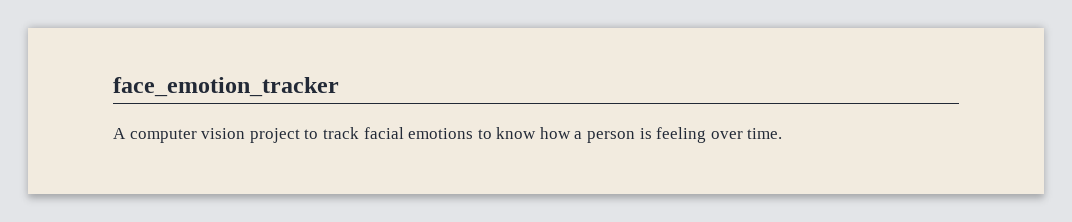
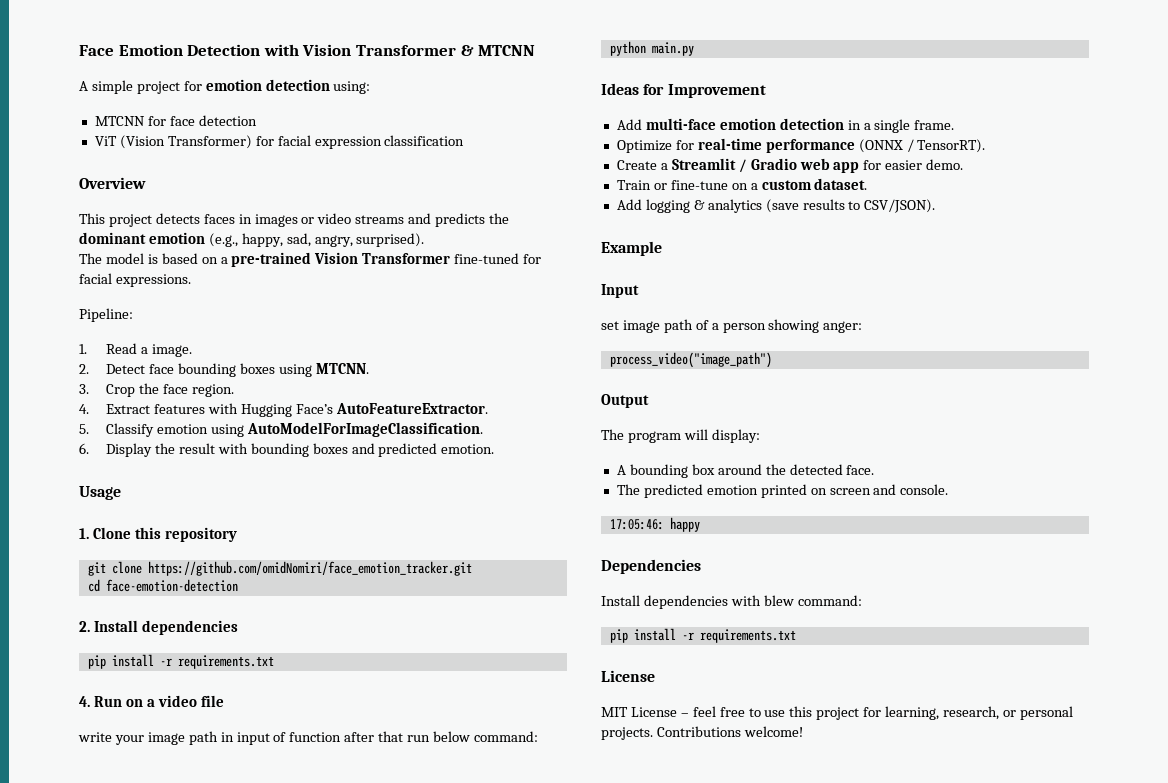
[113,77,339,97] [113,127,783,143] face_emotion_tracker // A computer vision project to track facial emotions to know how a person is feeling over time. -> [79,44,536,56] [79,79,371,94] [94,115,257,126] [94,135,465,149] [79,177,146,189] [79,213,510,227] [79,232,425,247] [79,252,542,267] [79,273,191,287] [79,308,133,322] [79,343,192,357] [79,363,369,377] [79,383,234,397] [79,403,488,417] [79,422,483,437] [79,443,495,457] [79,486,121,500] [79,527,238,542] [87,561,472,576] [87,579,238,592] [79,620,239,635] [87,654,274,669] [79,695,225,707] [78,731,538,745] [609,41,694,56] [601,83,766,98] [616,118,955,133] [616,138,986,153] [616,158,964,173] [616,178,868,190] [616,199,936,213] [601,241,662,256] [601,284,639,298] [601,319,863,333] [609,352,772,368] [601,394,649,408] [601,429,760,443] [616,464,875,478] [616,484,949,498] [609,517,700,532] [601,559,701,574] [601,595,862,609] [609,628,796,643] [601,670,655,682] [601,706,1073,720] [601,726,803,740] Face Emotion Detection with Vision Transformer & MTCNN // A simple project for emotion detection using: // MTCNN for face detection // ViT (Vision Transformer) for facial expression classification // Overview // This project detects faces in images or video streams and predicts the dominant emotion (e.g., happy, sad, angry, surprised). // The model is based on a pre-trained Vision Transformer fine-tuned for facial expressions. // Pipeline: // 1. Read a image. // 2. Detect face bounding boxes using MTCNN. // 3. Crop the face region. // 4. Extract features with Hugging Face’s AutoFeatureExtractor. // 5. Classify emotion using AutoModelForImageClassification. // 6. Display the result with bounding boxes and predicted emotion. // Usage // 1. Clone this repository // git clone https://github.com/omidNomiri/face_emotion_tracker.git // cd face-emotion-detection // 2. Install dependencies // pip install -r requirements.txt // 4. Run on a video file // write your image path in input of function after that run below command: // python main.py // Ideas for Improvement // Add multi-face emotion detection in a single frame. // Optimize for real-time performance (ONNX / TensorRT). // Create a Streamlit / Gradio web app for easier demo. // Train or fine-tune on a custom dataset. // Add logging & analytics (save results to CSV/JSON). // Example // Input // set image path of a person showing anger: // process_video("image_path") // Output // The program will display: // A bounding box around the detected face. // The predicted emotion printed on screen and console. // 17:05:46: happy // Dependencies // Install dependencies with blew command: // pip install -r requirements.txt // License // MIT License – feel free to use this project for learning, research, or personal projects. Contributions welcome!

